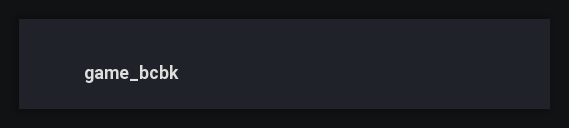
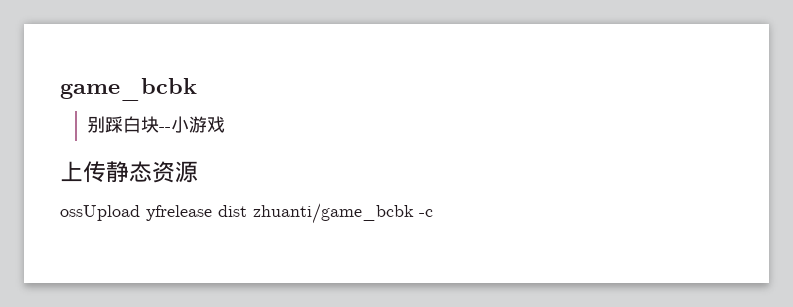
(179, 74) none -> [87,116,226,133] [60,161,198,183] [60,203,433,224] // 别踩白块--小游戏 // 上传静态资源 // ossUpload yfrelease dist zhuanti/game_bcbk -c

